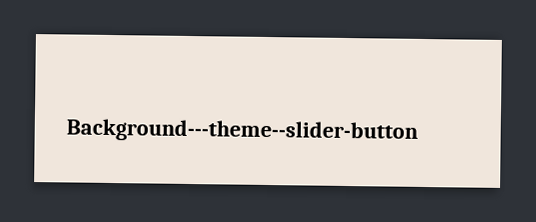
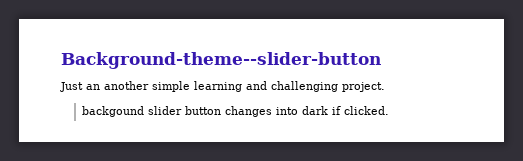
[66,118,418,144] Background---theme--slider-button -> [61,52,381,69] [60,81,385,92] [81,106,389,117] Background-theme--slider-button // Just an another simple learning and challenging project. // backgound slider button changes into dark if clicked.

